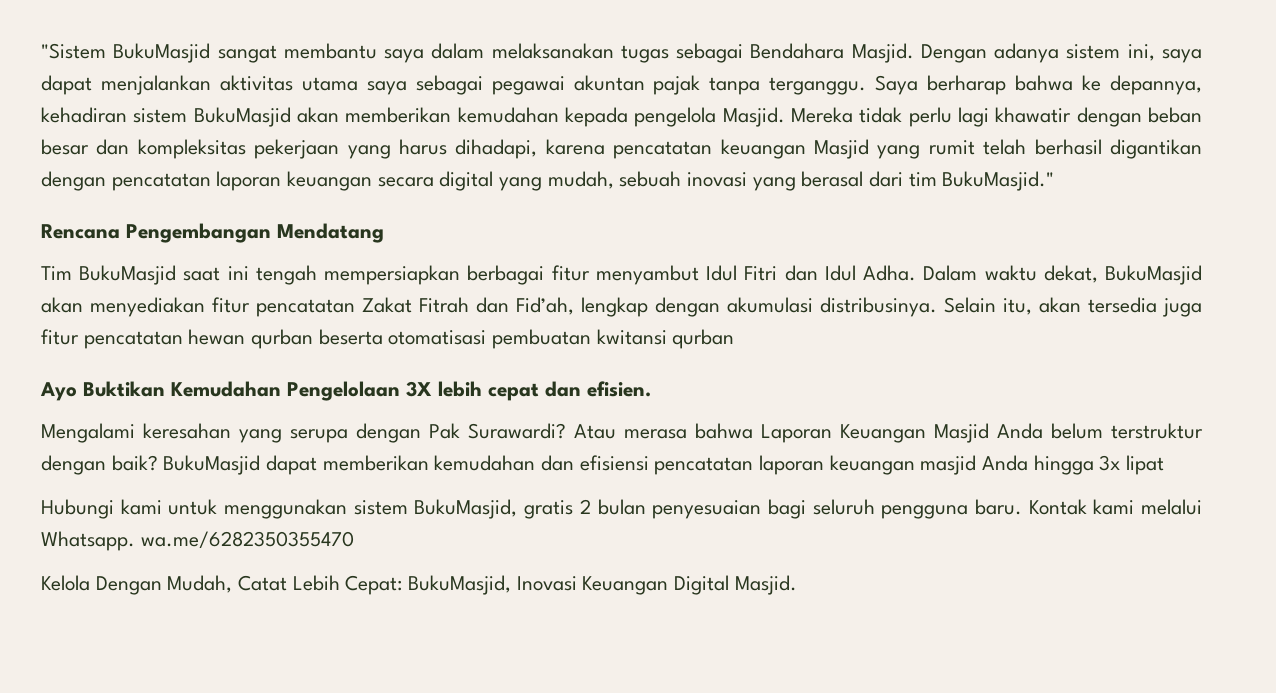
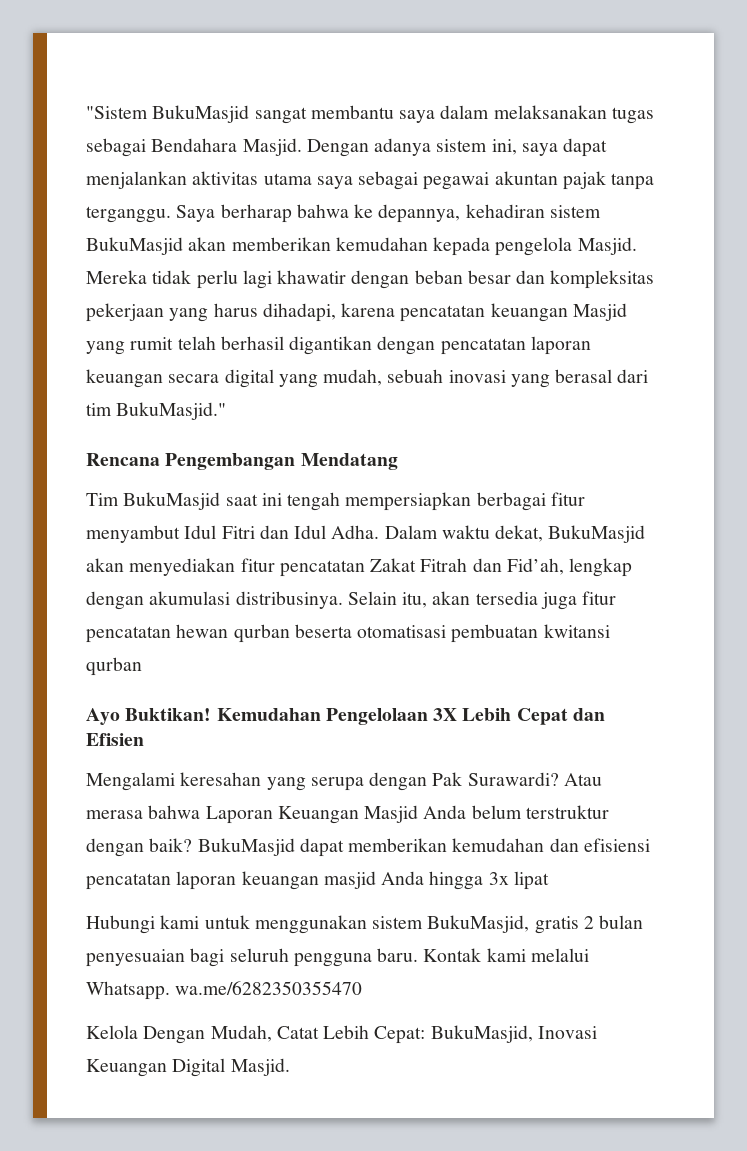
[83,381,165,397] Buktikan -> [125,708,212,721] Buktikan!
[438,381,651,401] lebih cepat dan efisien. -> [462,708,605,725] [86,733,144,746] Lebih Cepat dan Efisien

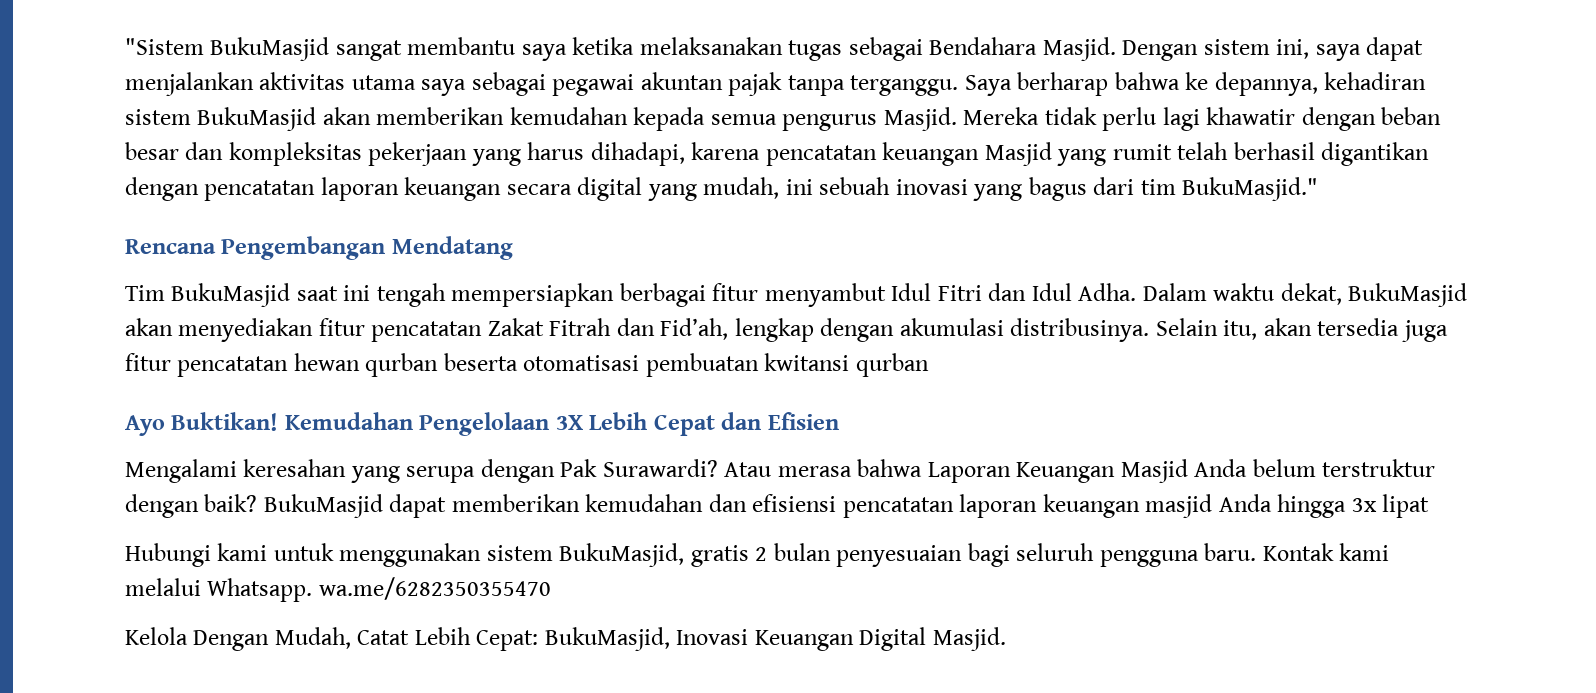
[440,105,490,119] dalam -> [572,37,635,55] ketika
[374,138,432,156] adanya -> (1199, 50) none
[495,237,573,256] pengelola -> [710,114,878,131] semua pengurus
(383, 377) none -> [785,179,813,195] ini
[555,369,613,383] berasal -> [1028,177,1087,201] bagus

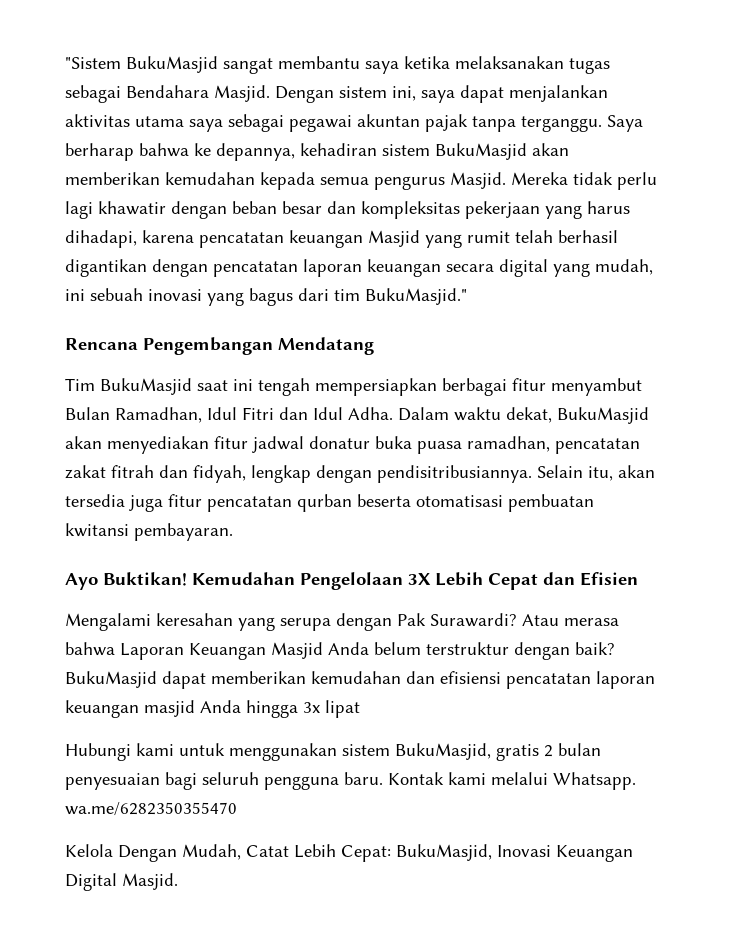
(886, 295) none -> [65,407,202,423] Bulan Ramadhan,
[371,318,1150,342] pencatatan Zakat Fitrah dan Fid’ah, lengkap dengan akumulasi distribusinya. -> [252,436,640,454] [65,465,532,483] jadwal donatur buka puasa ramadhan, pencatatan zakat fitrah dan fidyah, lengkap dengan pendisitribusiannya.
[293,353,360,371] hewan -> (292, 504) none
[855,353,929,377] qurban -> [134,523,233,541] pembayaran.

